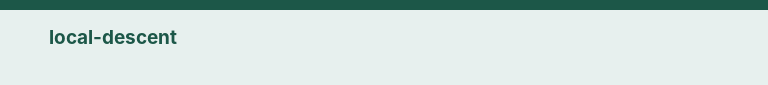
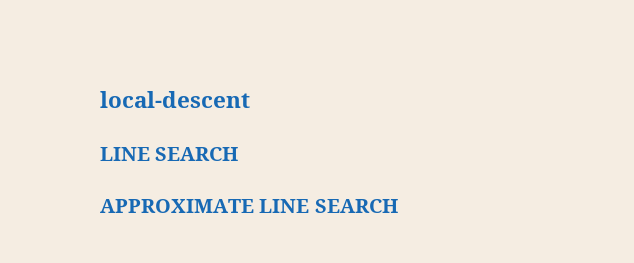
(177, 37) none -> [100,147,239,161] [100,199,398,213] // LINE SEARCH // APPROXIMATE LINE SEARCH

